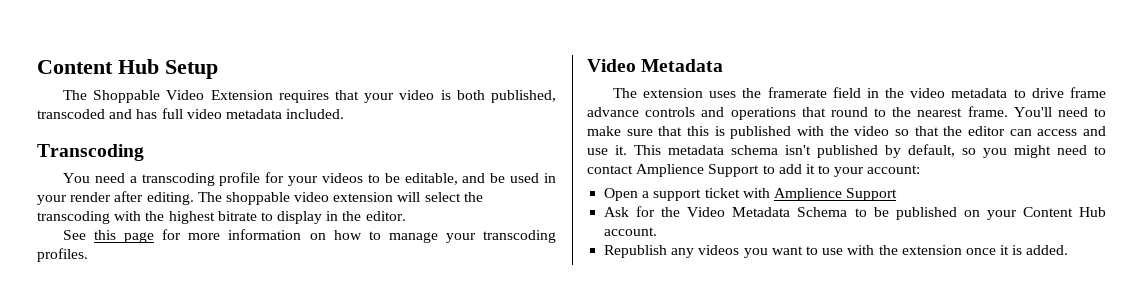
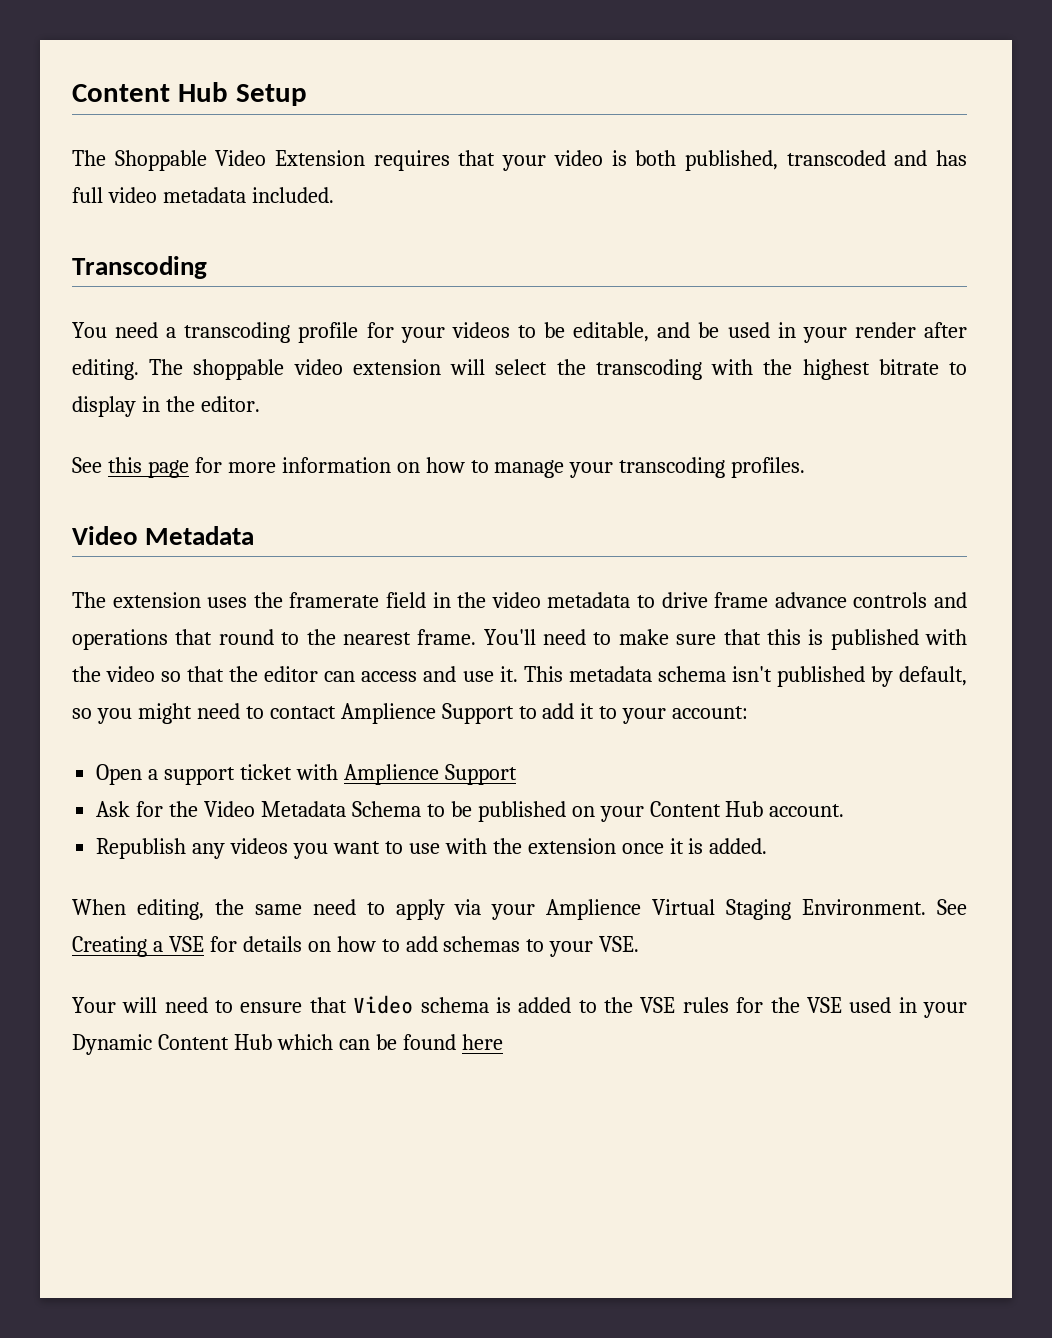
(1069, 250) none -> [72,899,967,920] [72,936,640,957] [72,995,967,1018] [72,1034,503,1055] // When editing, the same need to apply via your Amplience Virtual Staging Environment. See Creating a VSE for details on how to add schemas to your VSE. // Your will need to ensure that Video schema is added to the VSE rules for the VSE used in your Dynamic Content Hub which can be found here

